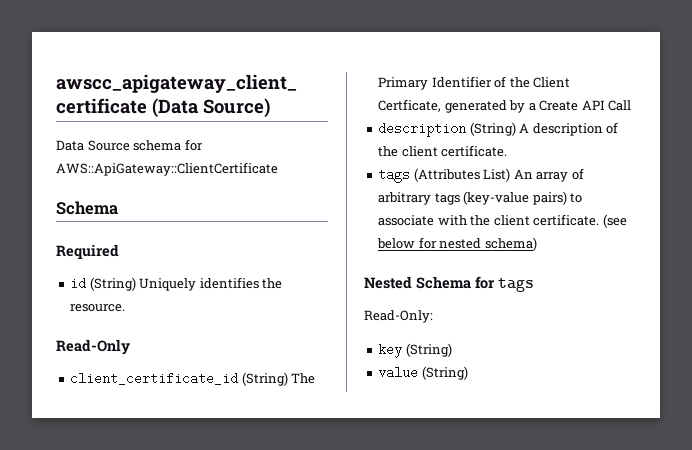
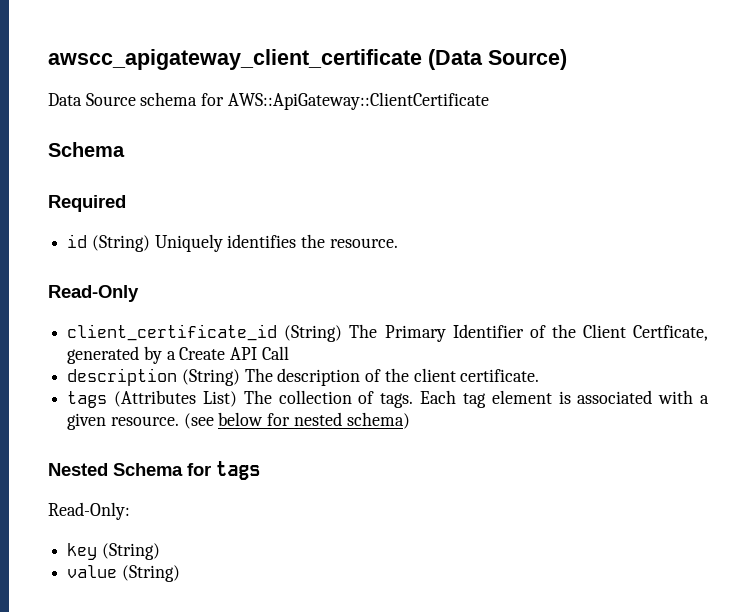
[519,123,530,133] A -> [244,368,273,382] The
[513,168,584,182] [378,191,583,205] [378,214,600,226] An array of arbitrary tags (key-value pairs) to associate with the client certificate. -> [243,390,710,408] [67,413,179,430] The collection of tags. Each tag element is associated with a given resource.

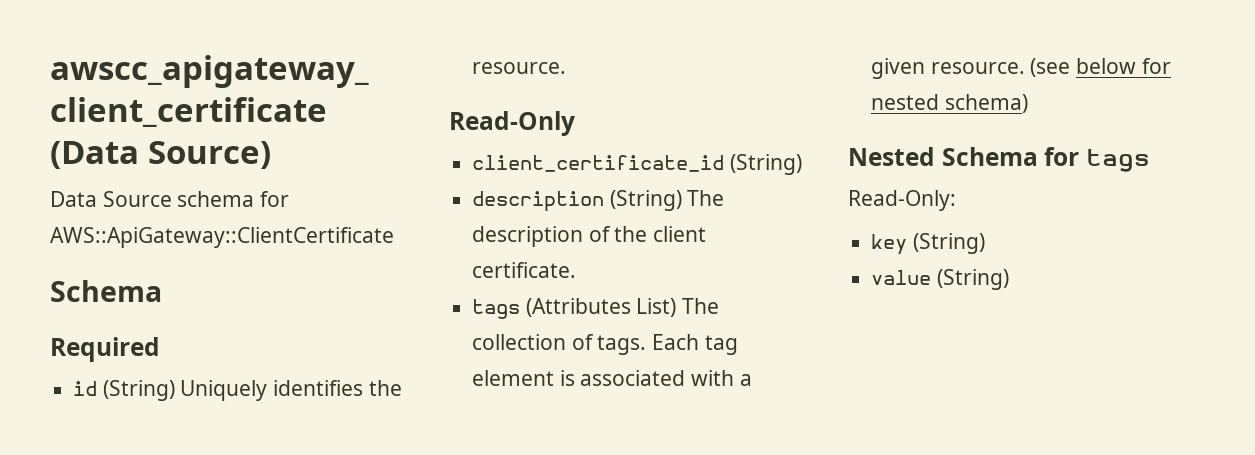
[349,324,708,342] [67,346,289,364] The Primary Identifier of the Client Certficate, generated by a Create API Call -> (802, 164) none

